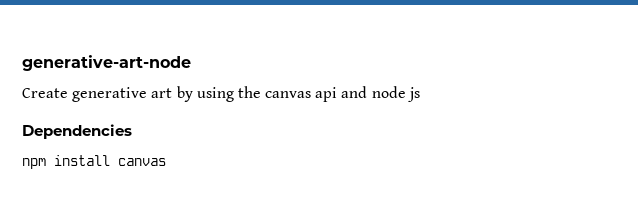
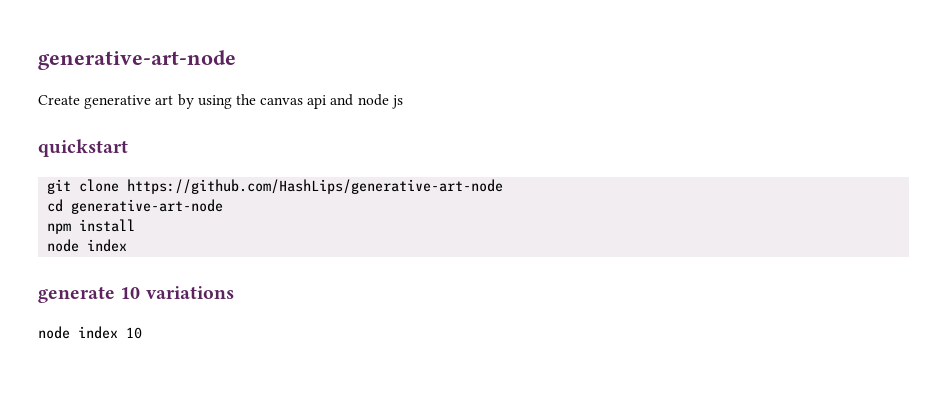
[22,124,132,139] [22,155,166,169] Dependencies // npm install canvas -> [38,139,128,157] [47,179,504,194] [47,199,224,214] [47,219,136,234] [47,239,128,252] [38,286,234,303] [38,326,142,339] quickstart // git clone https://github.com/HashLips/generative-art-node // cd generative-art-node // npm install // node index // generate 10 variations // node index 10

